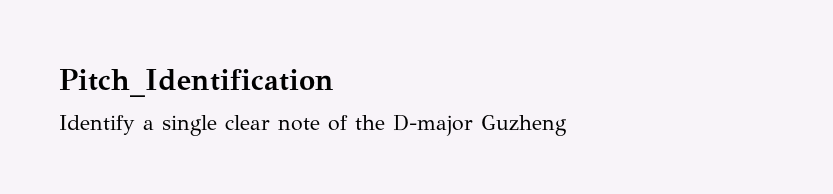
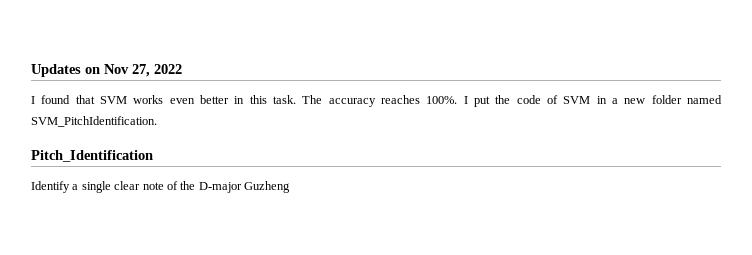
(59, 83) none -> [31,64,182,77] [31,95,723,107] [31,116,157,127] Updates on Nov 27, 2022 // I found that SVM works even better in this task. The accuracy reaches 100%. I put the code of SVM in a new folder named SVM_PitchIdentification. //

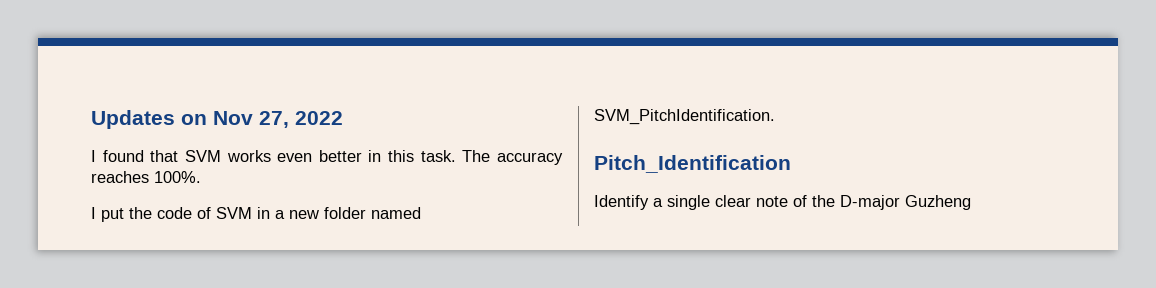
(458, 100) none -> (201, 177) //

